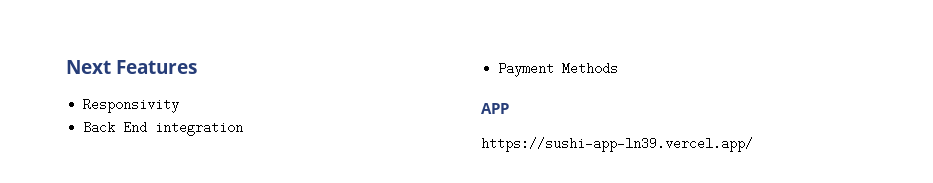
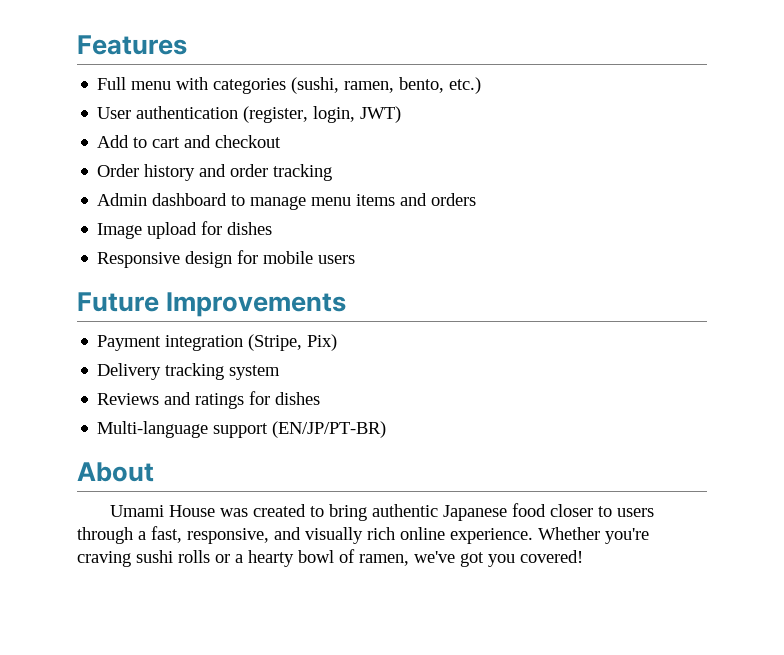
[66,60,111,74] Next -> (77, 45) none
[83,98,180,113] [83,121,244,136] [498,62,619,77] [481,103,509,114] [481,137,753,152] Responsivity // Back End integration // Payment Methods // APP // https://sushi-app-ln39.vercel.app/ -> [97,77,482,94] [97,106,402,123] [97,135,282,148] [97,164,333,181] [97,193,477,210] [97,221,273,239] [97,250,356,268] [77,292,347,317] [97,334,338,351] [97,363,281,380] [97,391,321,409] [97,421,387,438] [77,462,154,482] [110,503,655,521] [77,526,649,544] [77,549,583,567] Full menu with categories (sushi, ramen, bento, etc.) // User authentication (register, login, JWT) // Add to cart and checkout // Order history and order tracking // Admin dashboard to manage menu items and orders // Image upload for dishes // Responsive design for mobile users // Future Improvements // Payment integration (Stripe, Pix) // Delivery tracking system // Reviews and ratings for dishes // Multi-language support (EN/JP/PT-BR) // About // Umami House was created to bring authentic Japanese food closer to users through a fast, responsive, and visually rich online experience. Whether you're craving sushi rolls or a hearty bowl of ramen, we've got you covered!

